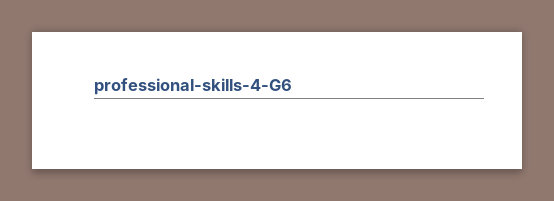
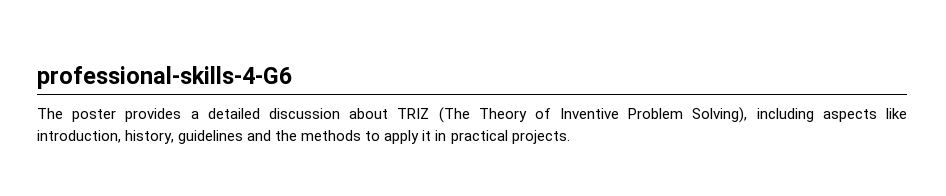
(292, 86) none -> [37,107,907,123] [37,130,570,144] // The poster provides a detailed discussion about TRIZ (The Theory of Inventive Problem Solving), including aspects like introduction, history, guidelines and the methods to apply it in practical projects.

